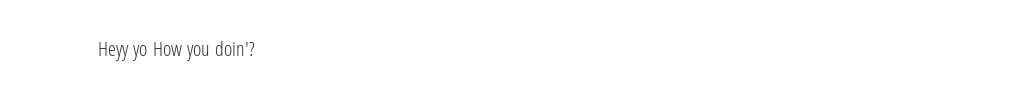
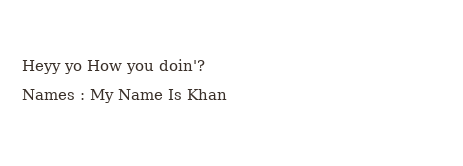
(256, 48) none -> [22,89,227,103] // Names : My Name Is Khan

